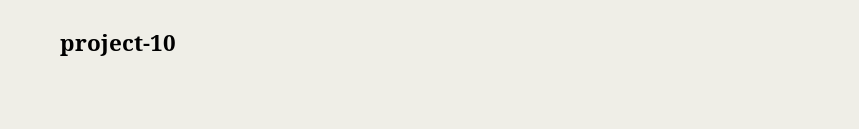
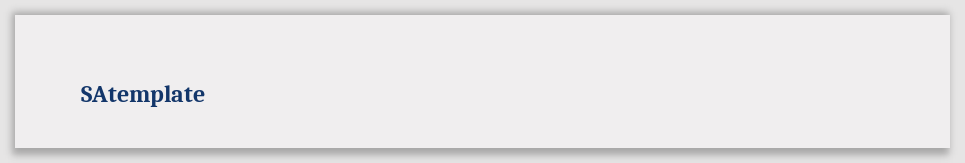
[60,34,176,56] project-10 -> [81,85,205,107] SAtemplate

